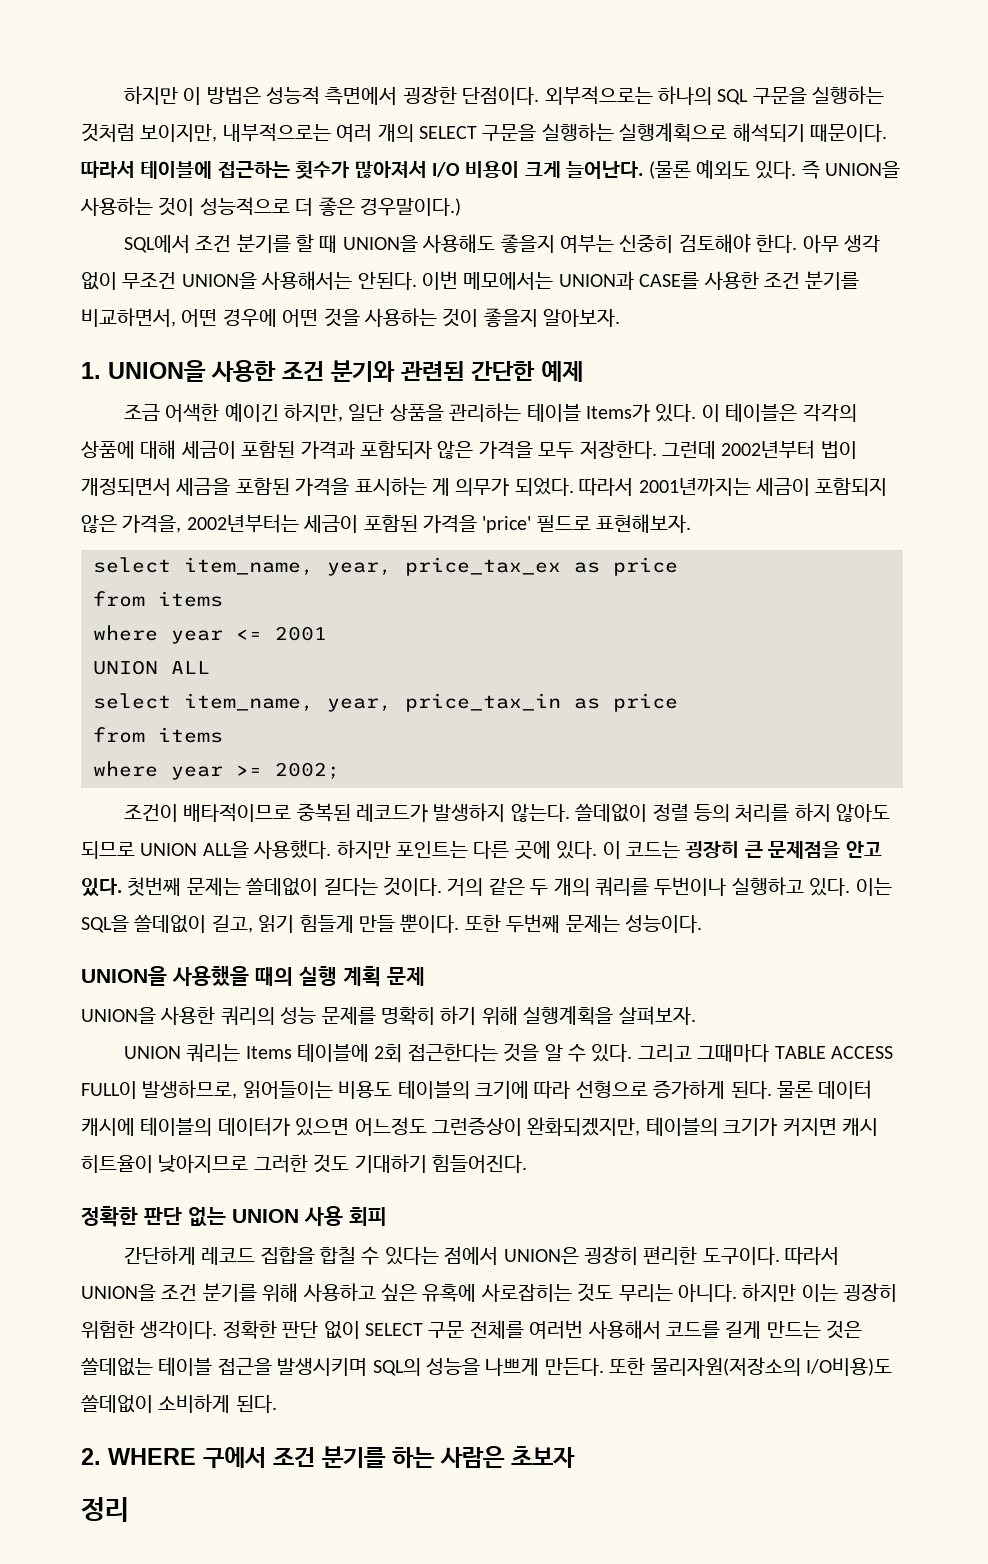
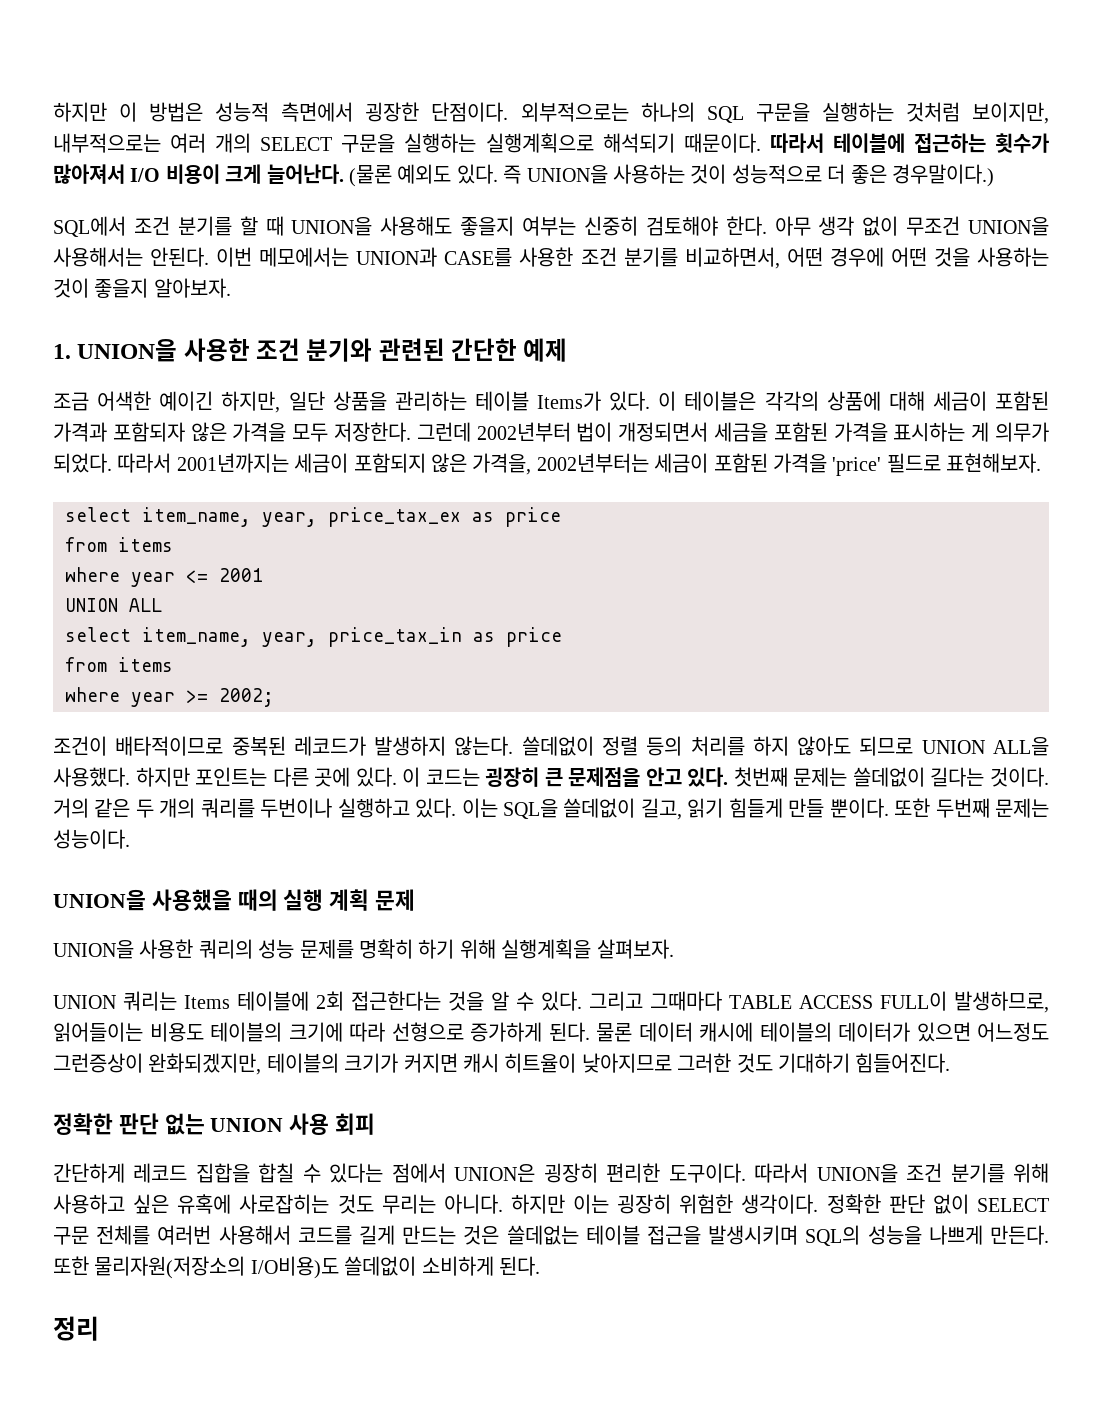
[81,1446,575,1469] // 2. WHERE 구에서 조건 분기를 하는 사람은 초보자 -> (540, 1266) none

